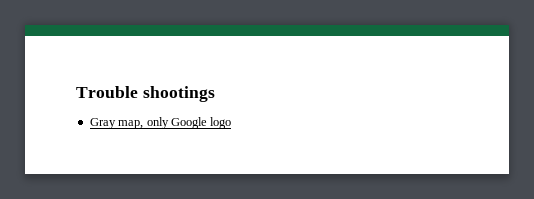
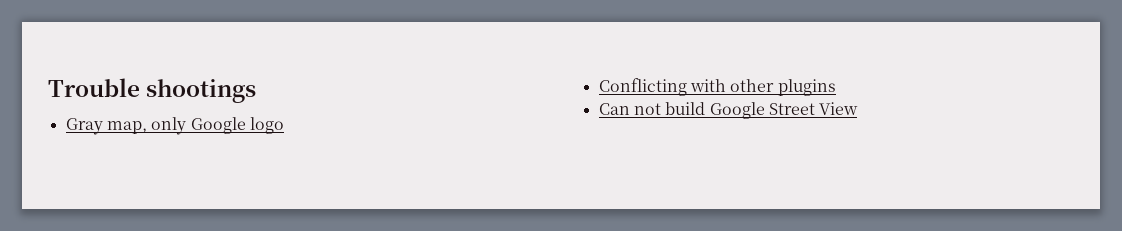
(232, 123) none -> [598,78,836,96] [598,102,859,119] // Conflicting with other plugins // Can not build Google Street View

